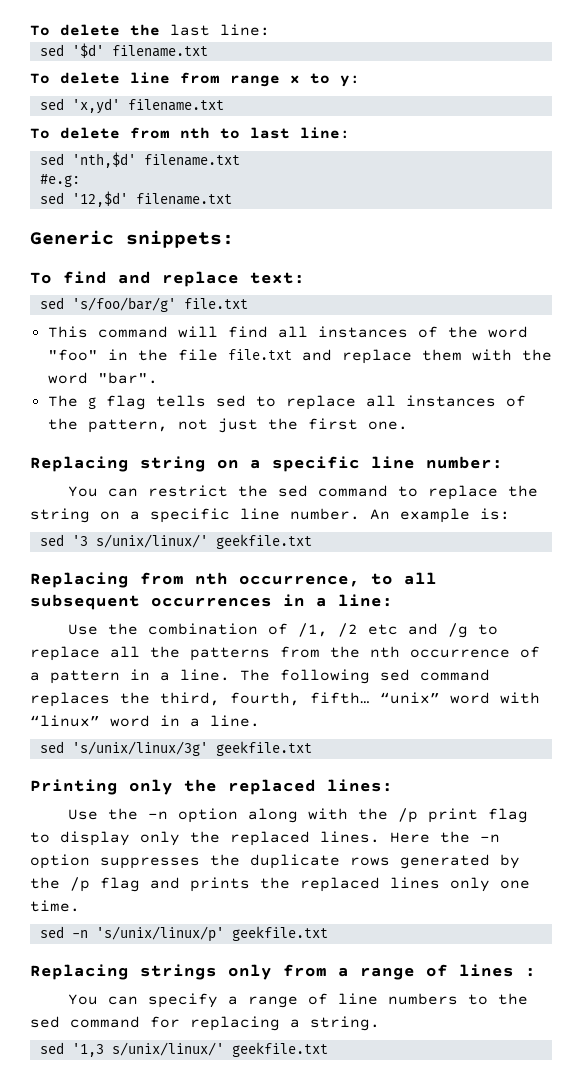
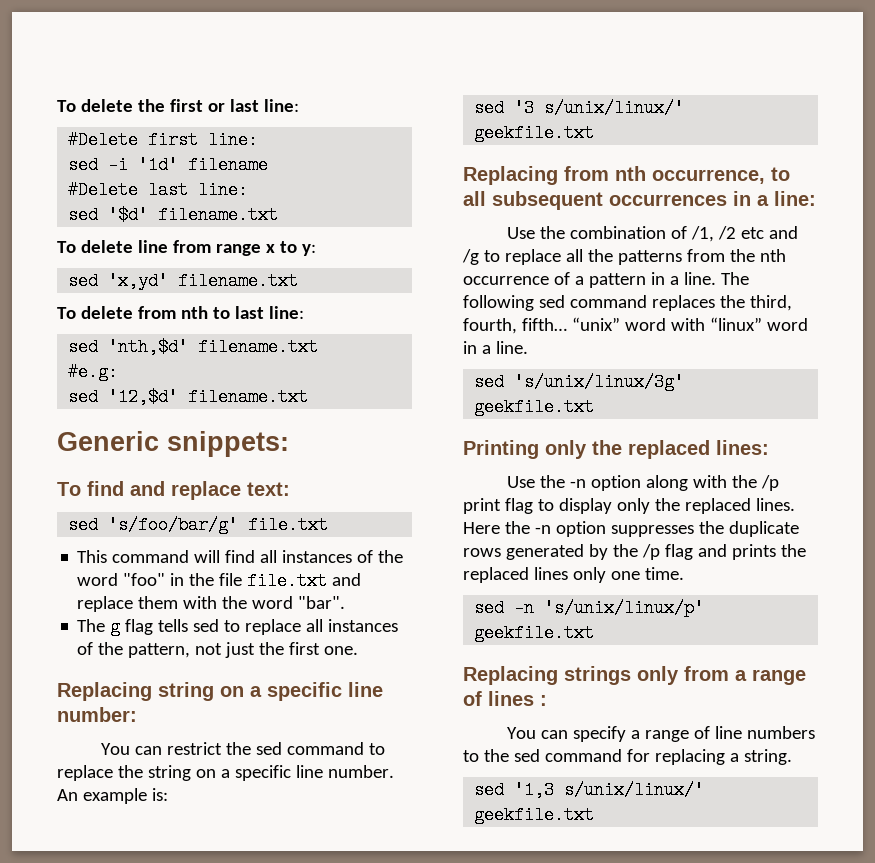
(160, 30) none -> [169,99,299,112] [68,131,259,149] [68,156,269,174] [68,181,139,199] first or last line: // #Delete first line: // sed -i '1d' filename // #Delete

